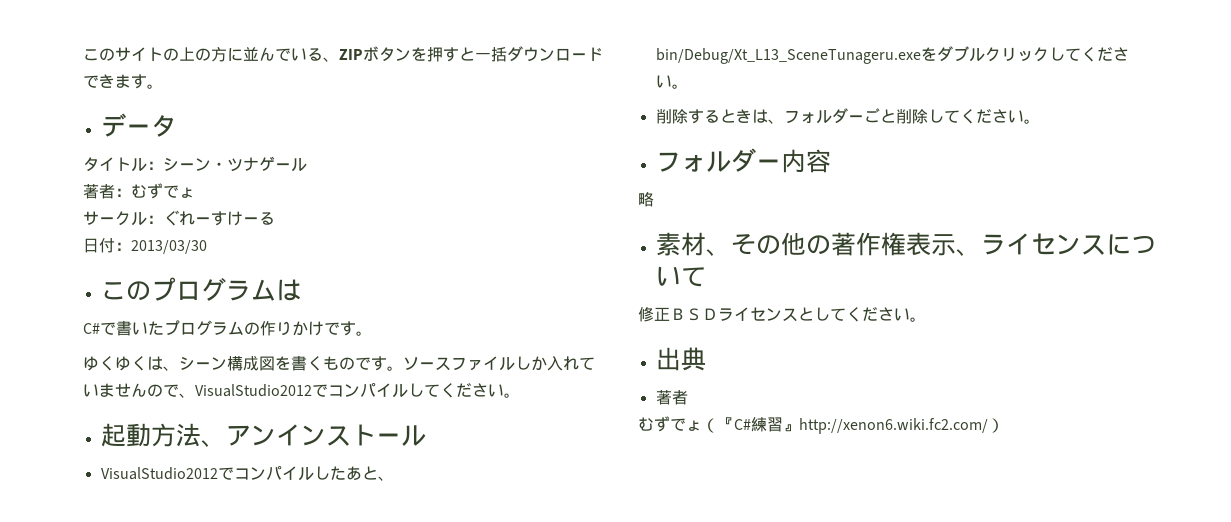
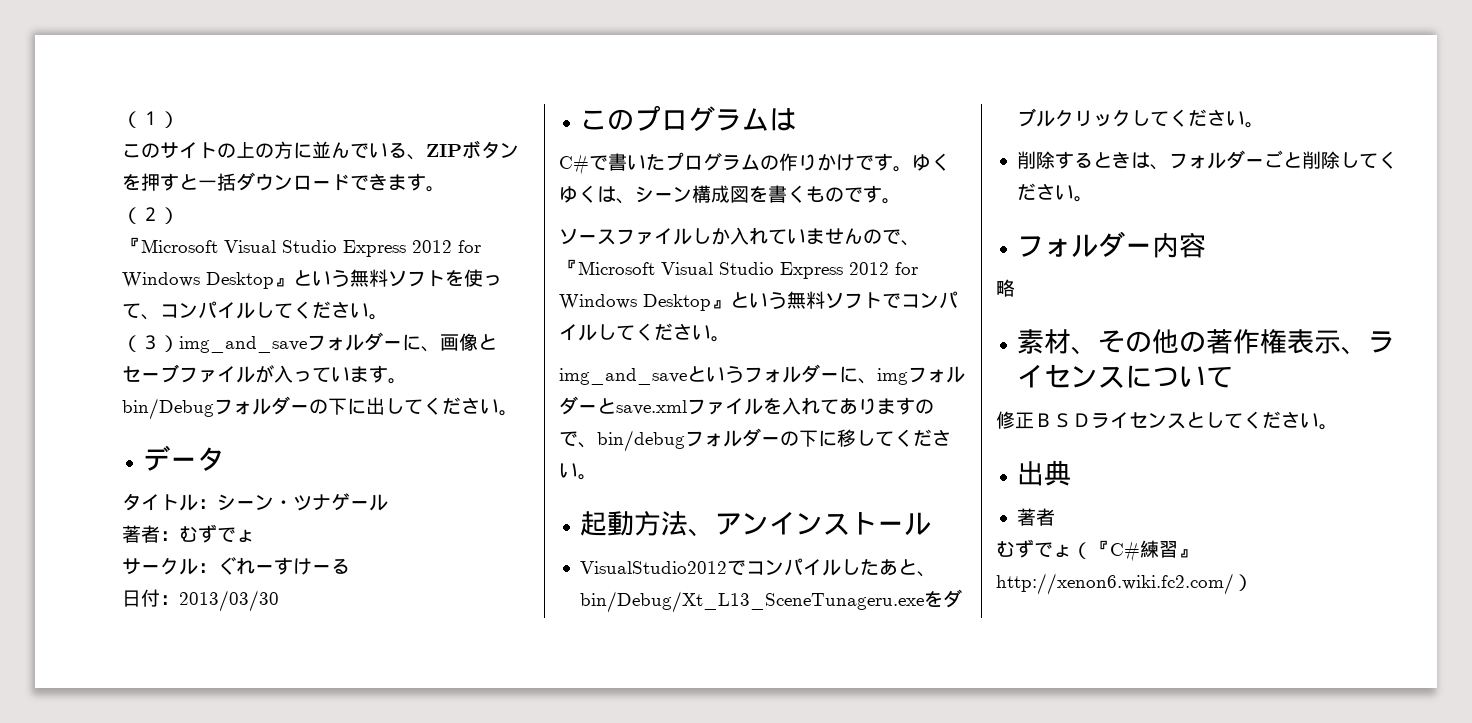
(83, 55) none -> [122,111,179,128] （１） //
(163, 86) none -> [122,207,179,224] [122,237,481,257] [122,269,502,289] [122,301,388,320] [122,332,497,353] [122,364,407,384] [122,396,518,420] // （２） // 『Microsoft Visual Studio Express 2012 for Windows Desktop』という無料ソフトを使って、コンパイルしてください。 // （３）img_and_saveフォルダーに、画像とセーブファイルが入っています。 // bin/Debugフォルダーの下に出してください。
(372, 333) // -> (912, 169) none
(403, 368) none -> (901, 201) //
[195,384,312,397] VisualStudio2012 -> [559,259,918,279] [559,291,882,311] 『Microsoft Visual Studio Express 2012 for Windows Desktop』という無料ソフト
(520, 395) none -> [559,364,965,385] [559,396,934,415] [559,428,951,452] [559,463,597,480] // img_and_saveというフォルダーに、imgフォルダーとsave.xmlファイルを入れてありますので、bin/debugフォルダーの下に移してください。

